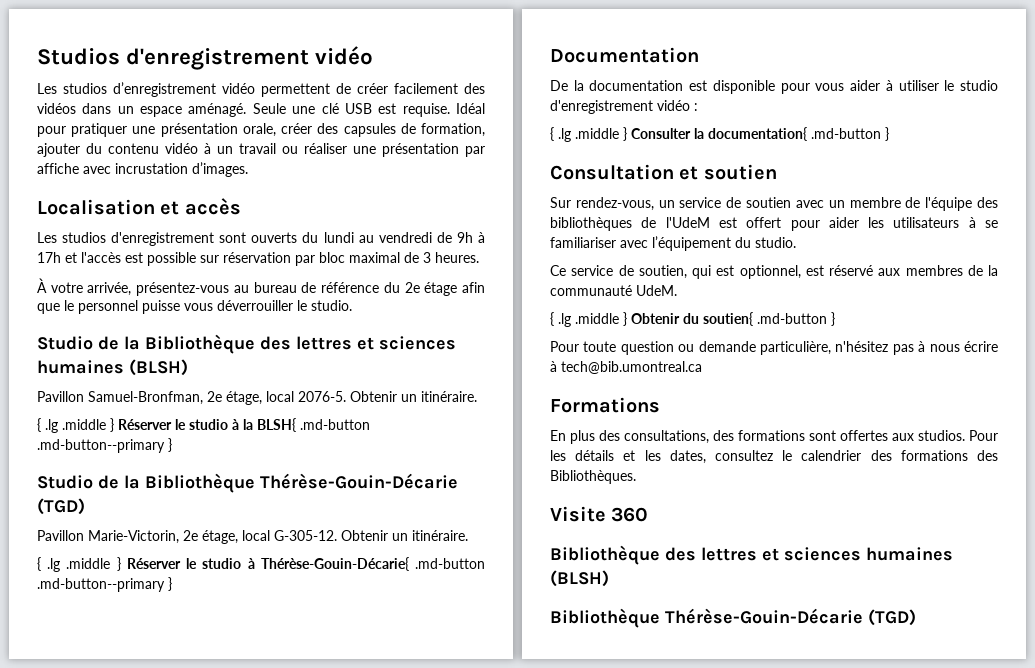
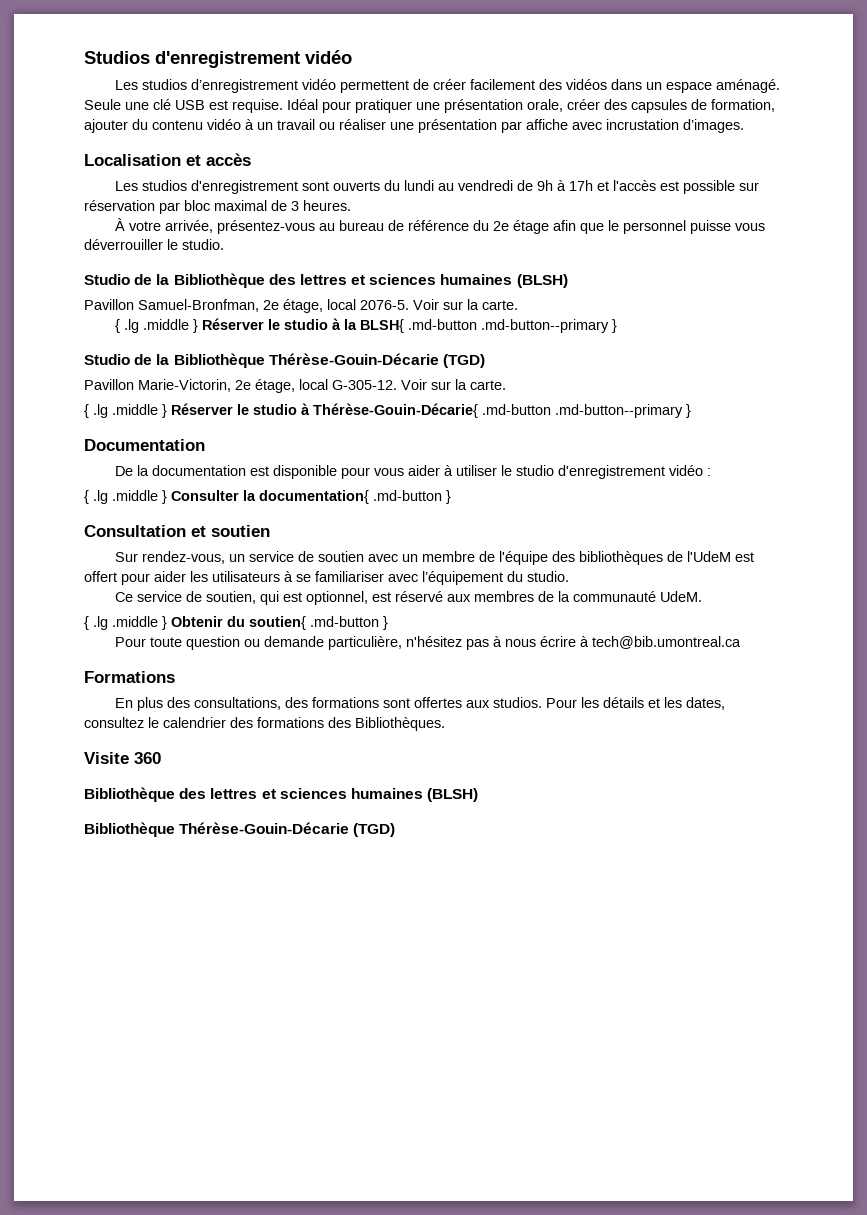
[350,391,477,402] Obtenir un itinéraire. -> [413,299,518,310] Voir sur la carte.
[341,530,468,541] Obtenir un itinéraire. -> [401,379,506,390] Voir sur la carte.

